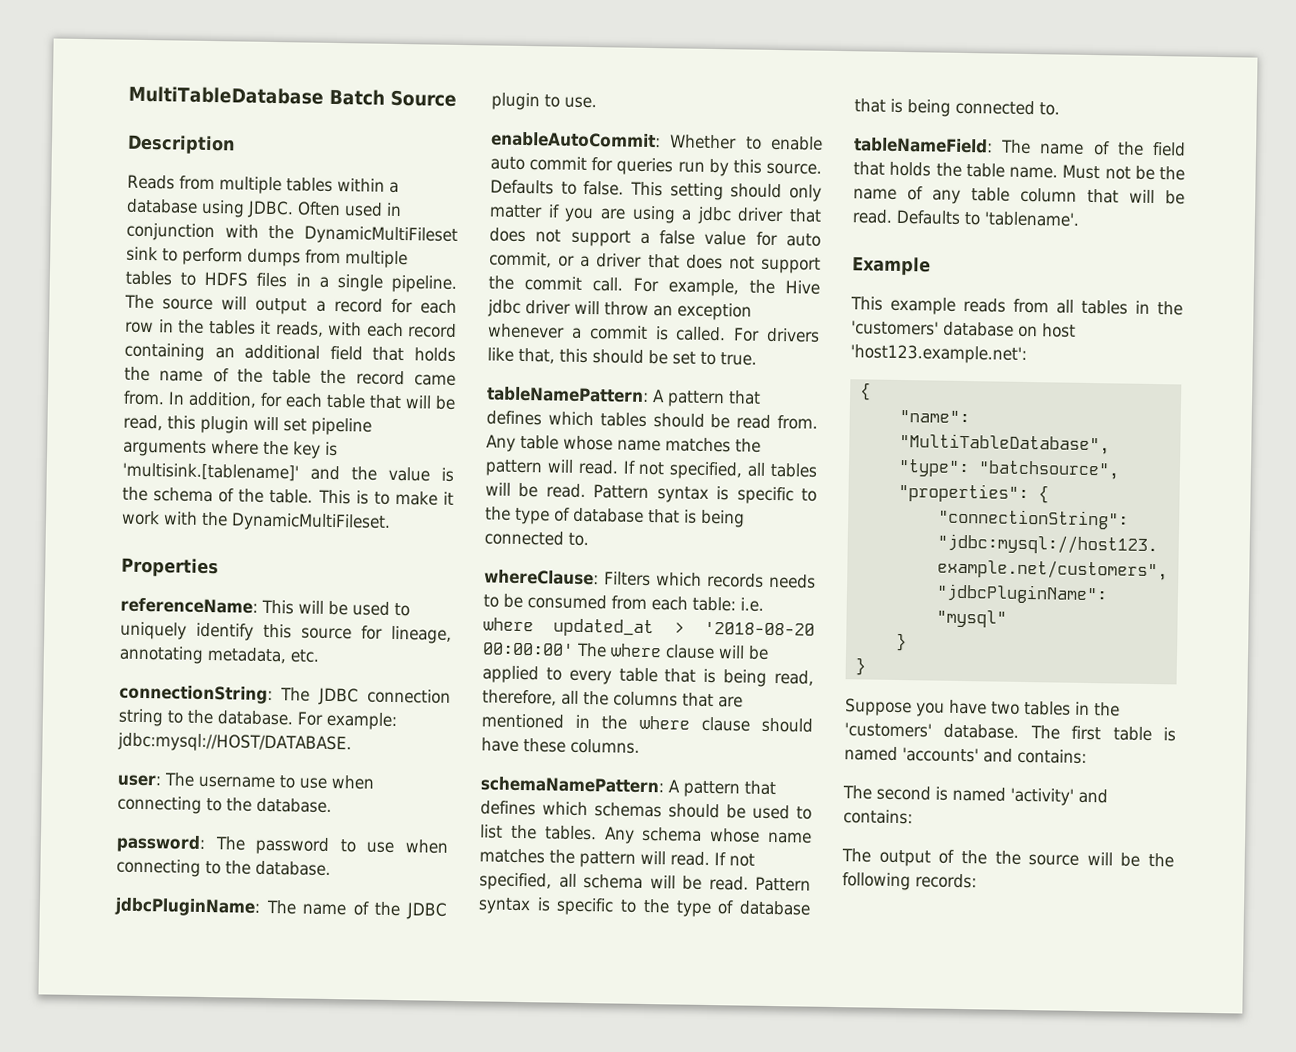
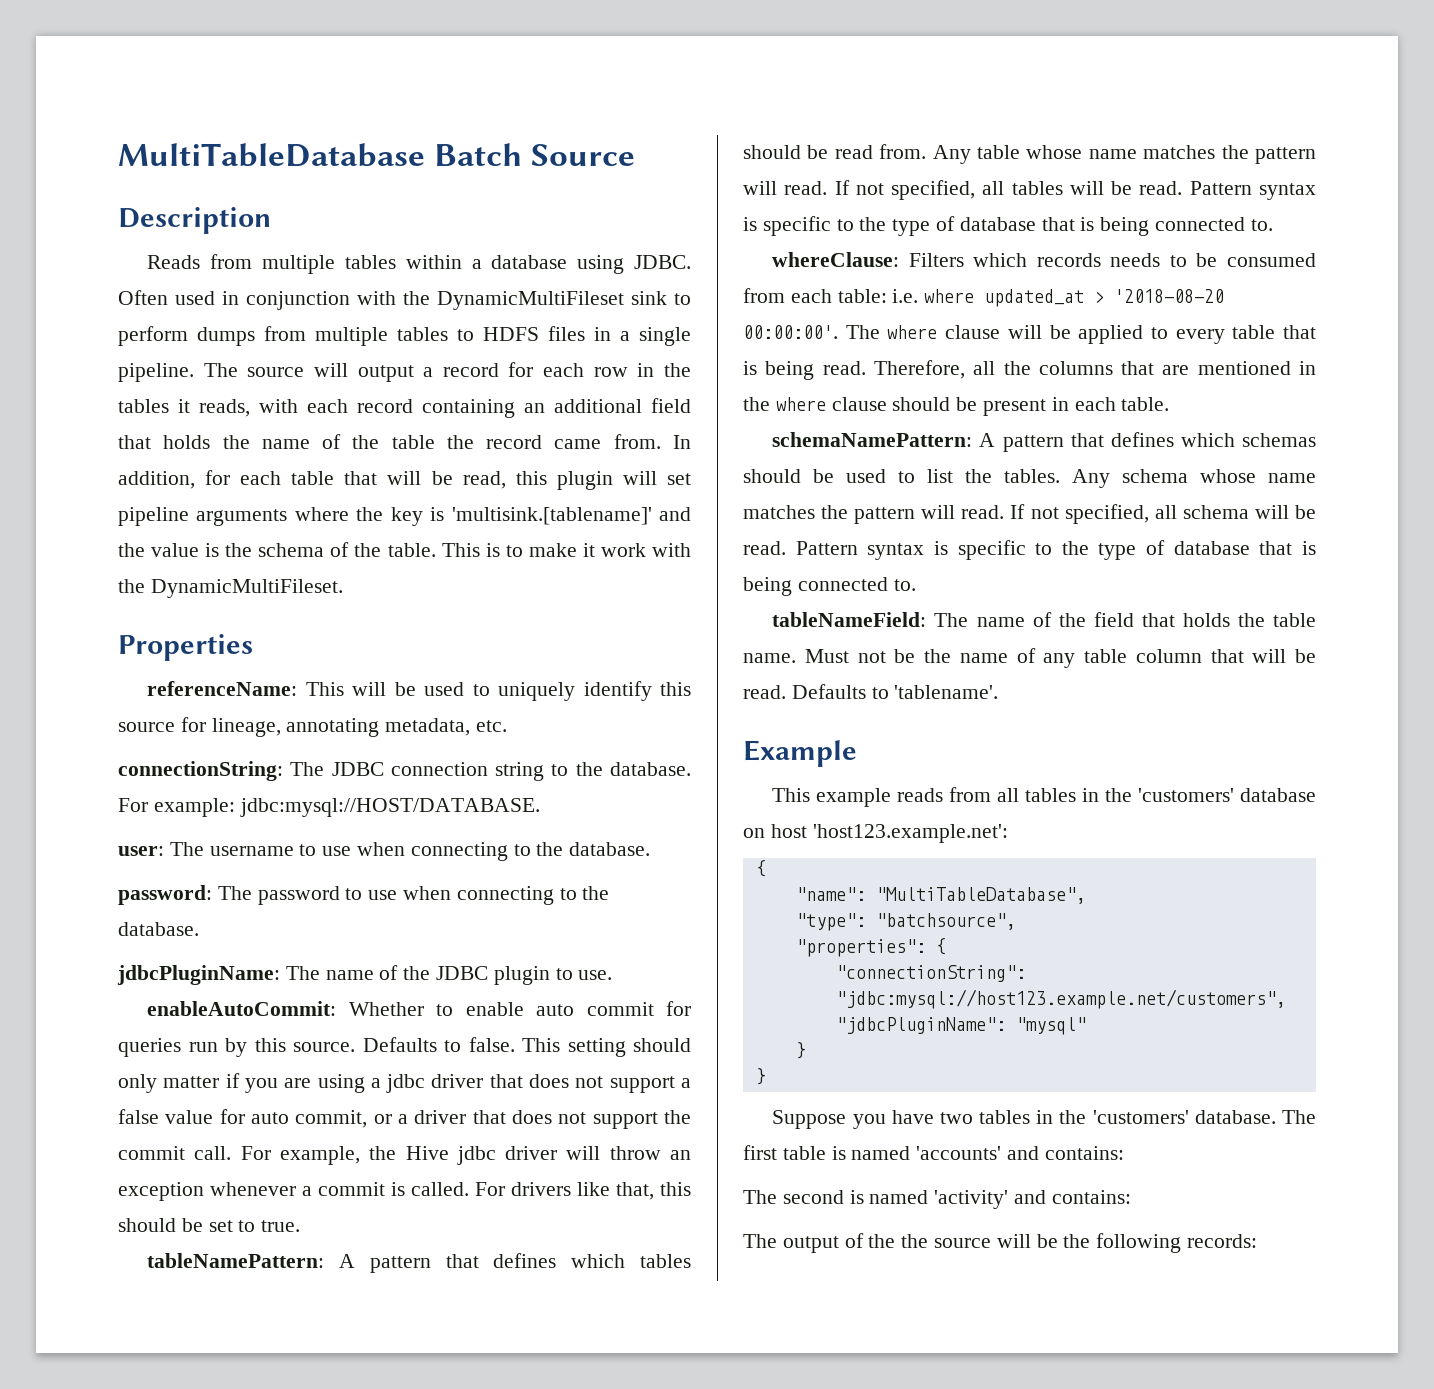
[482,642,574,656] 00:00:00' -> [743,325,838,339] 00:00:00'.
[774,670,814,686] [482,689,557,706] read, therefore, -> [822,360,965,379] read. Therefore,
[481,737,640,754] have these columns. -> [956,397,1170,416] be present in each table.

